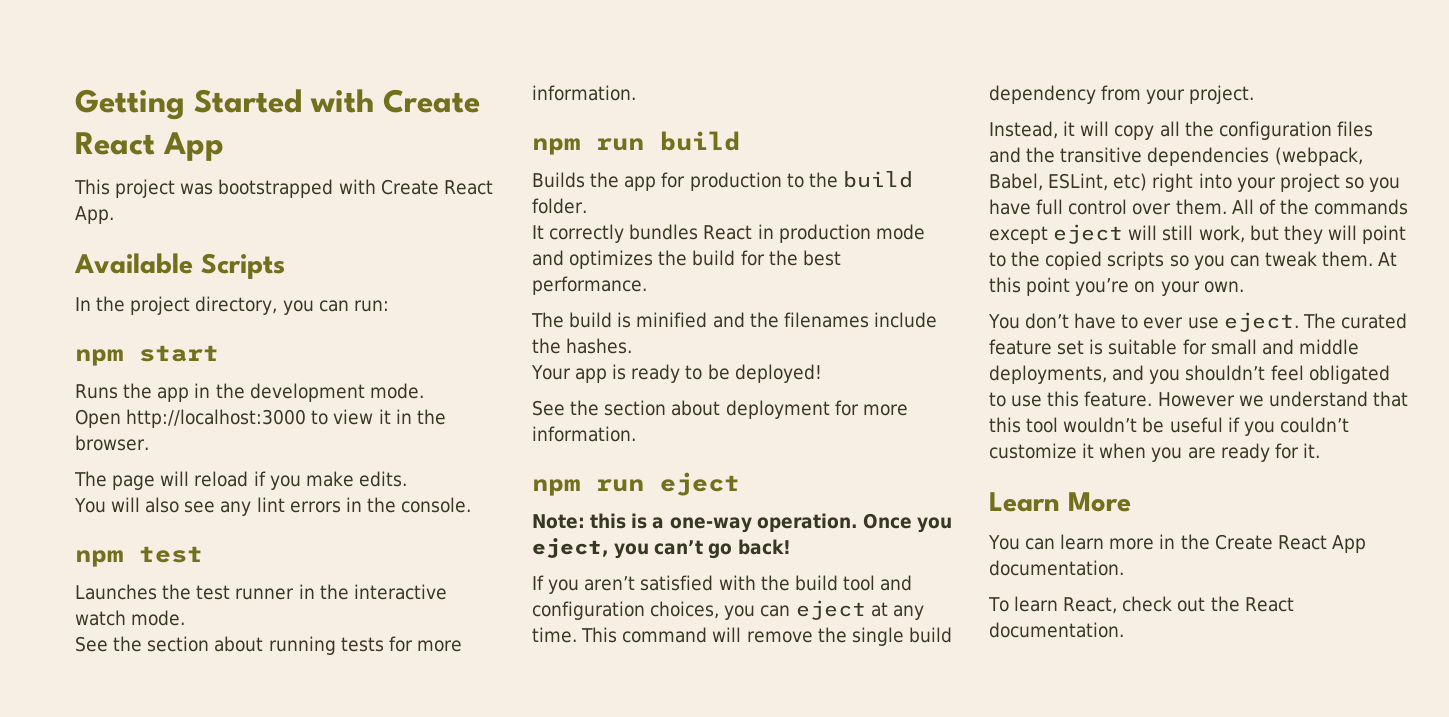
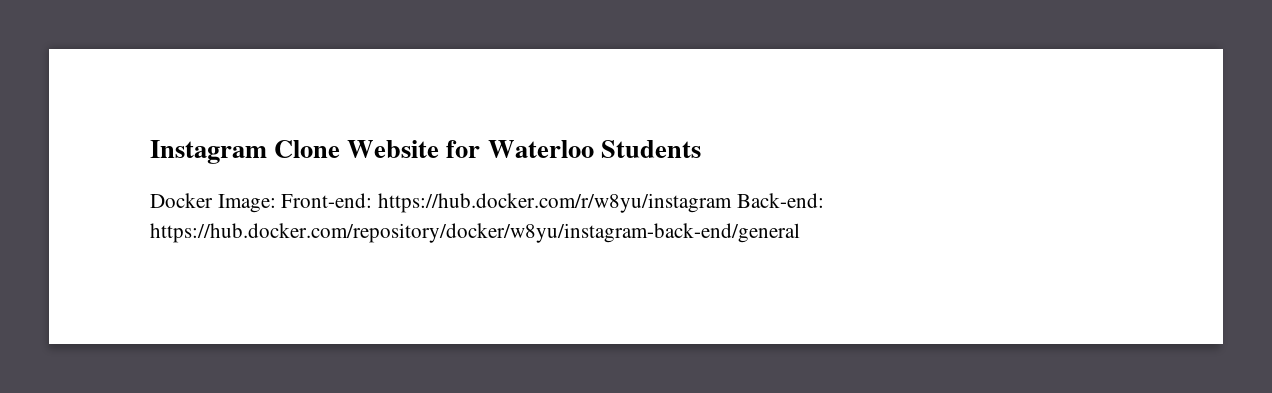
[75,89,480,120] [75,132,224,161] [74,179,493,198] [75,206,114,224] [74,253,285,279] [75,296,389,315] [75,345,219,366] [75,383,424,402] [75,409,446,428] [75,435,149,451] [74,471,407,490] [74,497,472,516] [75,546,203,567] [75,584,447,600] [75,610,186,626] [75,636,462,655] [532,85,636,101] [532,131,740,155] [532,171,913,191] [532,198,587,214] [532,224,925,243] [532,250,841,269] [532,276,647,295] [531,312,937,328] [532,338,633,354] [531,364,822,383] [532,400,908,419] [532,426,636,442] [532,472,740,496] [532,513,952,533] [532,538,791,559] [532,575,913,594] [532,600,924,620] [532,627,952,646] [989,85,1255,104] [989,121,1373,140] [989,147,1363,166] [989,173,1401,192] [989,199,1409,215] [989,224,1407,244] [989,251,1398,270] [989,277,1244,296] [988,312,1408,332] [989,339,1359,355] [989,365,1390,384] [989,391,1408,407] [989,417,1349,436] [989,443,1320,462] [989,492,1131,512] [988,534,1366,553] [989,560,1124,576] [988,596,1294,614] [989,622,1124,638] Getting Started with Create React App // This project was bootstrapped with Create React App. // Available Scripts // In the project directory, you can run: // npm start // Runs the app in the development mode. // Open http://localhost:3000 to view it in the browser. // The page will reload if you make edits. // You will also see any lint errors in the console. // npm test // Launches the test runner in the interactive watch mode. // See the section about running tests for more information. // npm run build // Builds the app for production to the build folder. // It correctly bundles React in production mode and optimizes the build for the best performance. // The build is minified and the filenames include the hashes. // Your app is ready to be deployed! // See the section about deployment for more information. // npm run eject // Note: this is a one-way operation. Once you eject, you can’t go back! // If you aren’t satisfied with the build tool and configuration choices, you can eject at any time. This command will remove the single build dependency from your project. // Instead, it will copy all the configuration files and the transitive dependencies (webpack, Babel, ESLint, etc) right into your project so you have full control over them. All of the commands except eject will still work, but they will point to the copied scripts so you can tweak them. At this point you’re on your own. // You don’t have to ever use eject. The curated feature set is suitable for small and middle deployments, and you shouldn’t feel obligated to use this feature. However we understand that this tool wouldn’t be useful if you couldn’t customize it when you are ready for it. // Learn More // You can learn more in the Create React App documentation. // To learn React, check out the React documentation. -> [150,140,701,164] [150,193,824,213] [150,223,800,243] Instagram Clone Website for Waterloo Students // Docker Image: Front-end: https://hub.docker.com/r/w8yu/instagram Back-end: https://hub.docker.com/repository/docker/w8yu/instagram-back-end/general

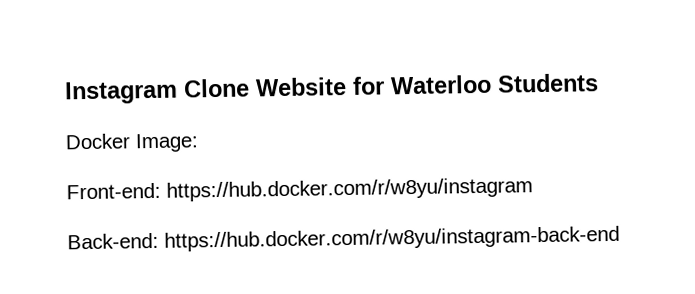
(276, 203) none -> (199, 143) //
[736,193,824,208] [150,223,800,243] Back-end: https://hub.docker.com/repository/docker/w8yu/instagram-back-end/general -> [67,225,620,252] // Back-end: https://hub.docker.com/r/w8yu/instagram-back-end

